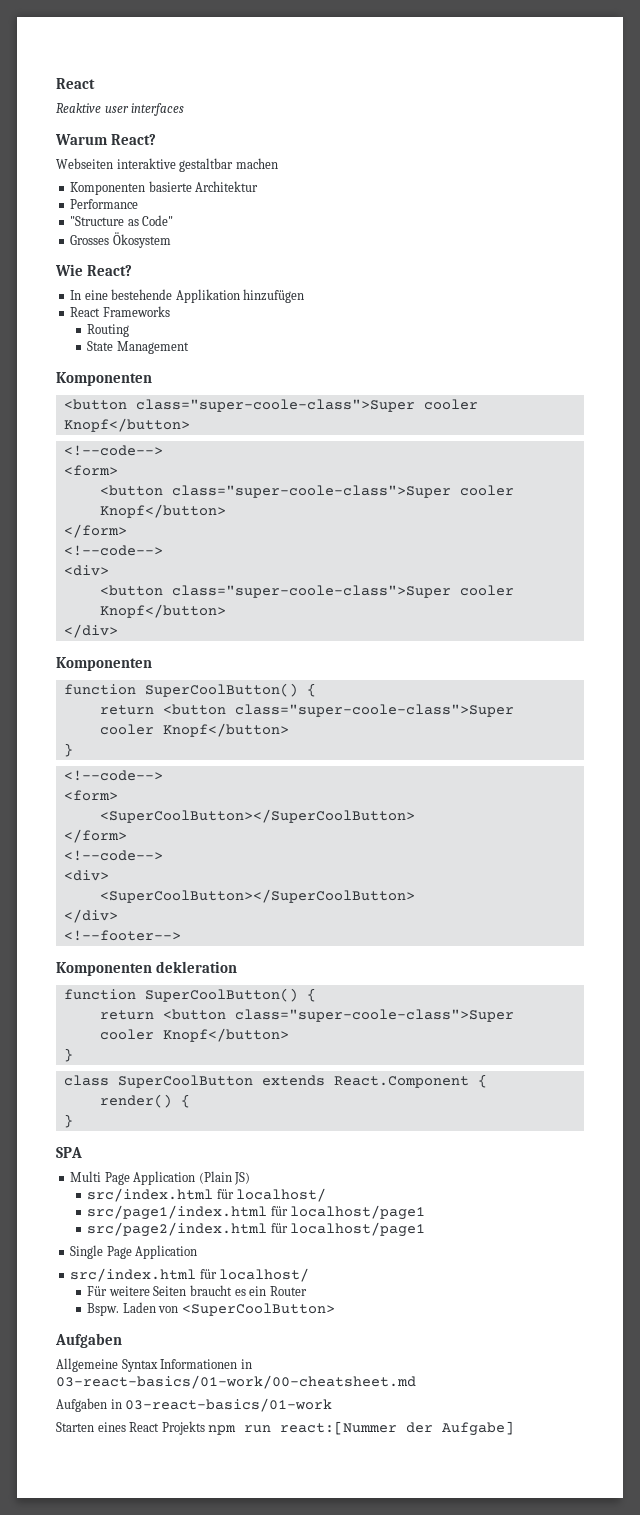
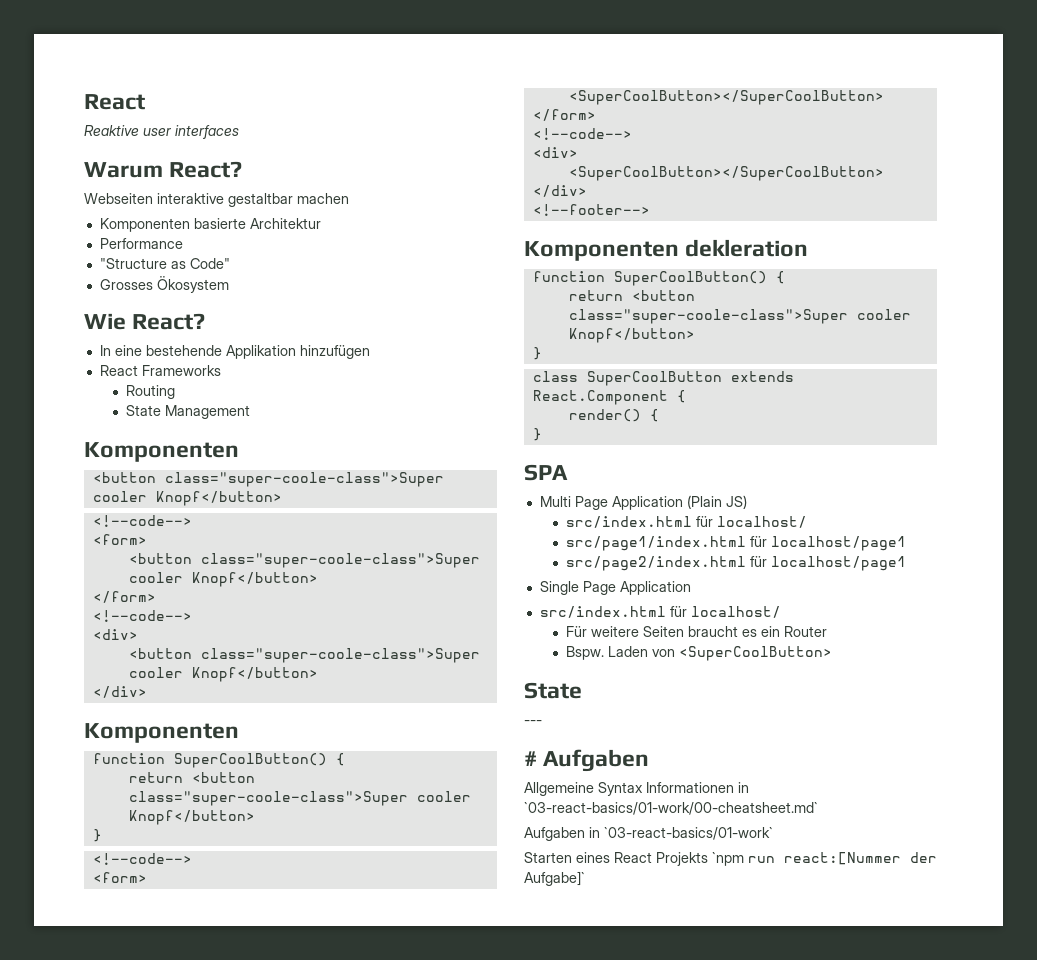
(335, 1309) none -> [524,682,582,699] [524,720,542,725] [524,751,537,766] State // --- // #
[56,1375,416,1389] 03-react-basics/01-work/00-cheatsheet.md -> [524,802,818,815] `03-react-basics/01-work/00-cheatsheet.md`
[125,1398,333,1412] 03-react-basics/01-work -> [604,827,773,840] `03-react-basics/01-work`
[208,1425,237,1435] npm -> [712,852,744,866] `npm
[442,1421,515,1436] Aufgabe] -> [524,871,585,886] Aufgabe]`

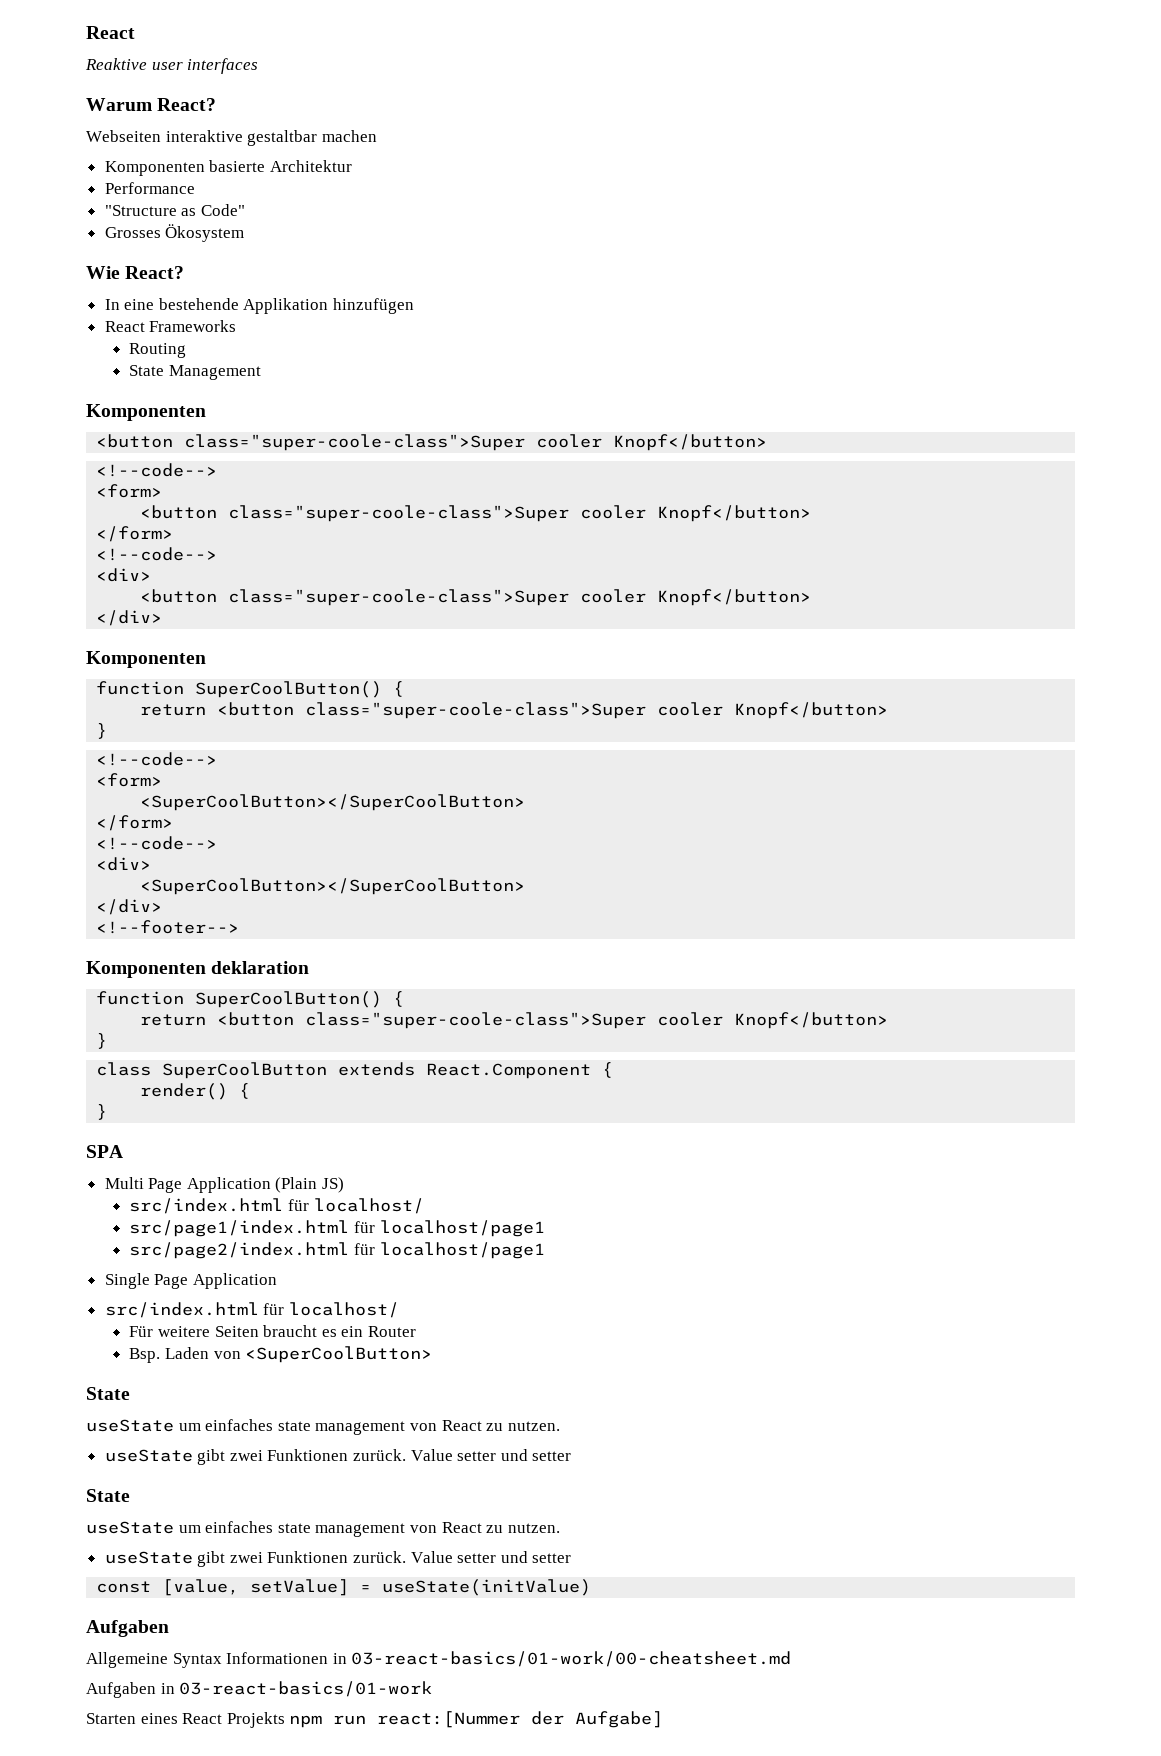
[685,239,809,257] dekleration -> [211,961,310,974] deklaration
[565,646,604,660] Bspw. -> [129,1348,161,1363] Bsp.
[524,720,542,725] [524,751,537,766] --- // # -> [86,1419,560,1435] [104,1449,572,1465] [86,1489,130,1502] [86,1521,560,1537] [104,1551,572,1567] [96,1579,592,1596] useState um einfaches state management von React zu nutzen. // useState gibt zwei Funktionen zurück. Value setter und setter // State // useState um einfaches state management von React zu nutzen. // useState gibt zwei Funktionen zurück. Value setter und setter // const [value, setValue] = useState(initValue) //
[524,802,818,815] `03-react-basics/01-work/00-cheatsheet.md` -> [351,1651,792,1667] 03-react-basics/01-work/00-cheatsheet.md
[604,827,773,840] `03-react-basics/01-work` -> [179,1681,433,1697] 03-react-basics/01-work
[712,852,744,866] `npm -> [289,1715,323,1728] npm
[524,871,585,886] Aufgabe]` -> [575,1711,664,1728] Aufgabe]

